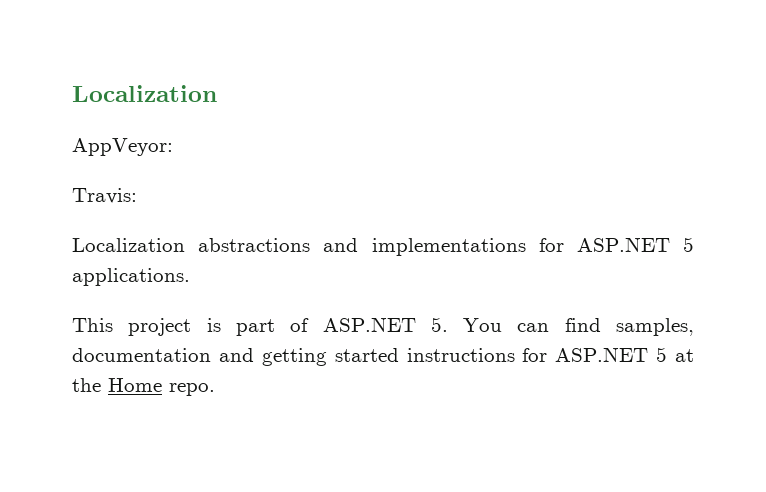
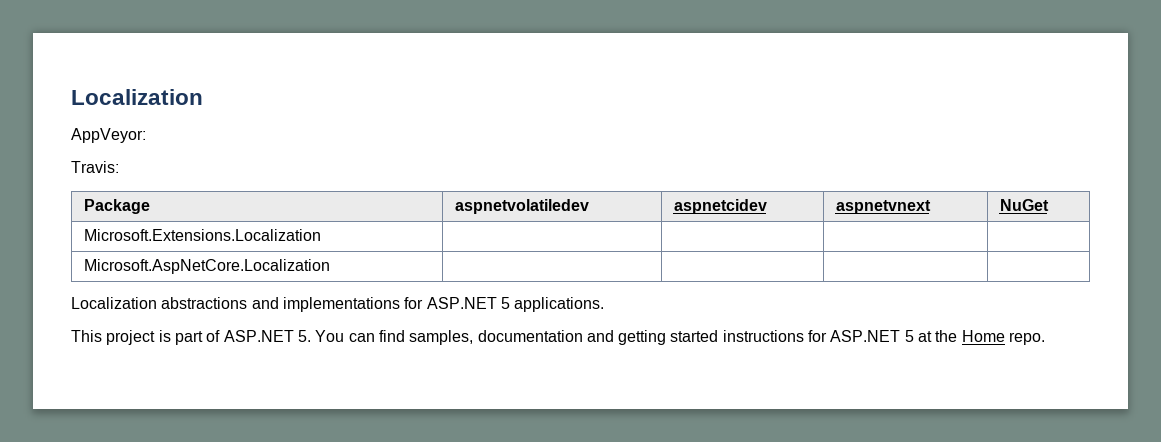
(137, 196) none -> [83,199,150,214] [454,199,589,214] [673,199,767,214] [835,200,931,214] [999,199,1049,211] [83,229,321,241] [83,259,330,274] // Package | aspnetvolatiledev | aspnetcidev | aspnetvnext | NuGet // Microsoft.Extensions.Localization | | | | // Microsoft.AspNetCore.Localization | | | |

